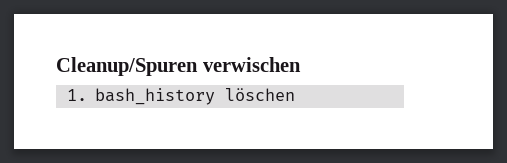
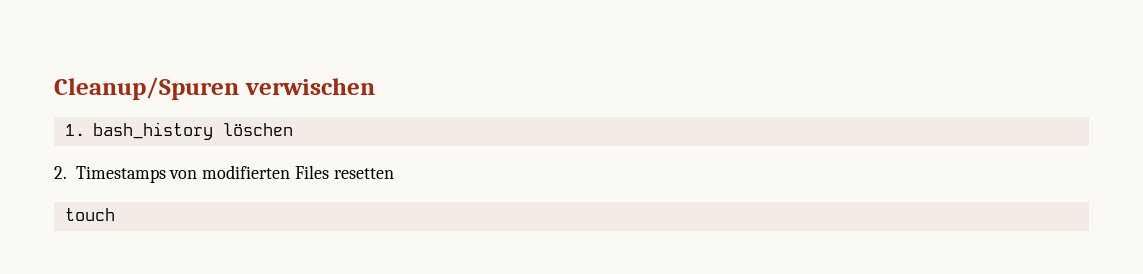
(296, 94) none -> [54,165,394,183] [64,208,115,221] // 2. Timestamps von modifierten Files resetten // touch

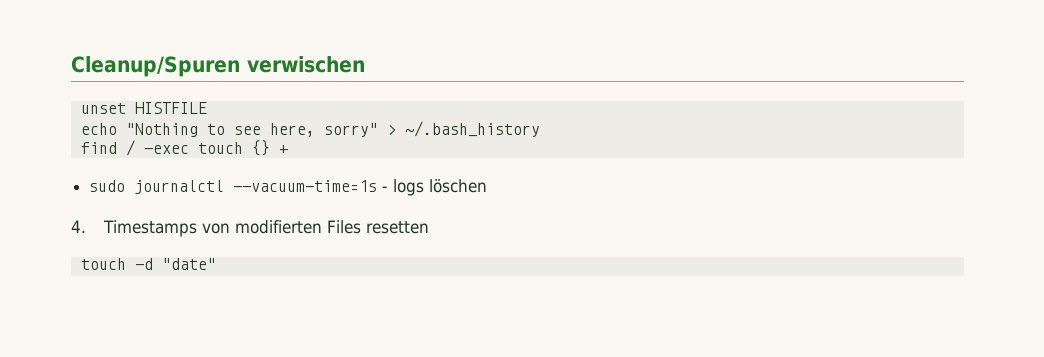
[64,122,214,140] 1. bash_history -> [80,102,207,114] [80,121,540,137] [80,140,288,156] [89,179,425,196] unset HISTFILE // echo "Nothing to see here, sorry" > ~/.bash_history // find / -exec touch {} + // sudo journalctl --vacuum-time=1s - logs
[54,166,67,179] 2. -> [71,220,86,233] 4.
(115, 214) none -> [134,258,216,270] -d "date"

